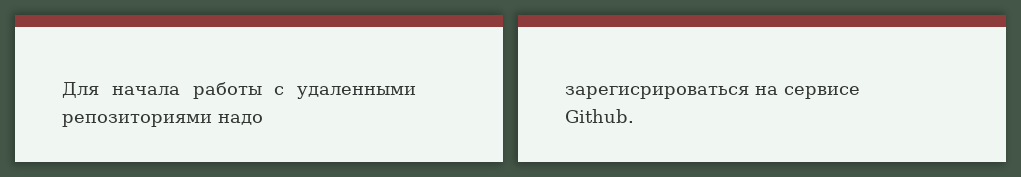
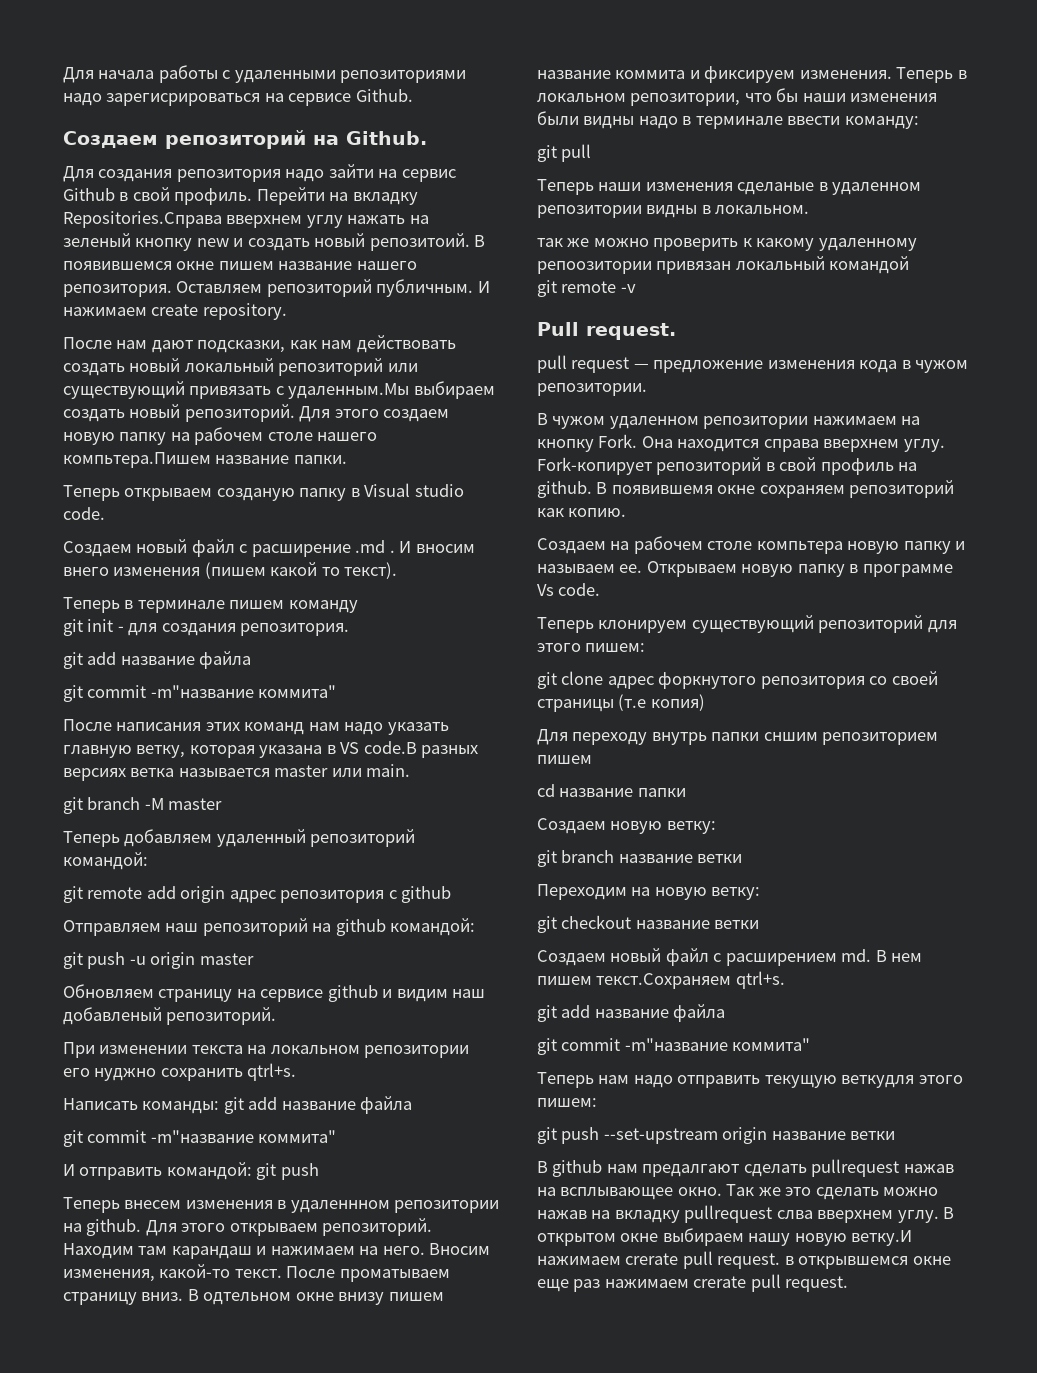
(634, 116) none -> [63,130,427,149] [63,164,456,182] [63,187,418,205] [63,211,429,228] [63,233,486,251] [63,261,417,270] [63,279,490,297] [63,303,287,320] [63,335,456,353] [63,358,418,376] [63,381,495,399] [63,404,450,422] [63,427,378,445] [63,452,347,468] [63,483,464,501] [63,507,105,520] [63,539,475,557] [63,562,398,579] [63,597,358,613] [63,619,350,636] [63,651,252,669] [63,685,337,702] [63,719,449,735] [63,741,479,758] [63,764,411,781] [63,797,223,814] [63,829,416,847] [63,852,148,870] [63,886,452,903] [63,918,476,936] [63,952,254,969] [63,984,486,1002] [63,1007,277,1025] [63,1042,470,1058] [63,1063,297,1081] [63,1096,413,1114] [63,1130,337,1147] [63,1162,319,1180] [63,1197,500,1213] [63,1218,433,1236] [63,1243,491,1259] [63,1264,450,1282] [63,1289,444,1305] [537,66,967,83] [537,88,938,106] [537,111,919,129] [537,144,592,162] [537,179,922,195] [537,205,810,218] [537,238,917,251] [537,256,910,274] [537,280,636,297] [537,322,676,340] [537,355,969,373] [537,383,647,396] [537,413,921,429] [537,434,945,452] [537,457,918,475] [537,480,955,498] [537,508,627,517] [537,536,966,554] [537,561,953,577] [537,583,601,596] [537,615,957,633] [537,643,646,652] [537,671,938,689] [537,694,705,712] [537,729,939,745] [537,755,592,764] [537,784,686,797] [537,818,716,834] [537,850,743,867] [537,884,761,900] [537,915,760,933] [537,948,923,966] [537,971,785,989] [537,1004,726,1022] [537,1038,811,1055] [537,1072,963,1088] [537,1098,597,1107] [537,1127,896,1144] [537,1159,954,1177] [537,1184,939,1200] [537,1205,955,1223] [537,1228,913,1246] [537,1251,951,1269] [537,1274,849,1292] // Создаем репозиторий на Github. // Для создания репозитория надо зайти на сервис Github в свой профиль. Перейти на вкладку Repositories.Справа вверхнем углу нажать на зеленый кнопку new и создать новый репозитоий. В появившемся окне пишем название нашего репозитория. Оставляем репозиторий публичным. И нажимаем create repository. // После нам дают подсказки, как нам действовать создать новый локальный репозиторий или существующий привязать с удаленным.Мы выбираем создать новый репозиторий. Для этого создаем новую папку на рабочем столе нашего компьтера.Пишем название папки. // Теперь открываем созданую папку в Visual studio code. // Создаем новый файл c расширение .md . И вносим внего изменения (пишем какой то текст). // Теперь в терминале пишем команду // git init - для создания репозитория. // git add название файла // git commit -m"название коммита" // После написания этих команд нам надо указать главную ветку, которая указана в VS code.В разных версиях ветка называется master или main. // git branch -M master // Теперь добавляем удаленный репозиторий командой: // git remote add origin адрес репозитория с github // Отправляем наш репозиторий на github командой: // git push -u origin master // Обновляем страницу на сервисе github и видим наш добавленый репозиторий. // При изменении текста на локальном репозитории его нуджно сохранить qtrl+s. // Написать команды: git add название файла // git commit -m"название коммита" // И отправить командой: git push // Теперь внесем изменения в удаленнном репозитории на github. Для этого открываем репозиторий. Находим там карандаш и нажимаем на него. Вносим изменения, какой-то текст. После проматываем страницу вниз. В одтельном окне внизу пишем название коммита и фиксируем изменения. Теперь в локальном репозитории, что бы наши изменения были видны надо в терминале ввести команду: // git pull // Теперь наши изменения сделаные в удаленном репозитории видны в локальном. // так же можно проверить к какому удаленному репоозитории привязан локальный командой // git remote -v // Pull request. // pull request — предложение изменения кода в чужом репозитории. // В чужом удаленном репозитории нажимаем на кнопку Fork. Она находится справа вверхнем углу. Fork-копирует репозиторий в свой профиль на github. В появившемя окне сохраняем репозиторий как копию. // Создаем на рабочем столе компьтера новую папку и называем ее. Открываем новую папку в программе Vs code. // Теперь клонируем существующий репозиторий для этого пишем: // git clone адрес форкнутого репозитория со своей страницы (т.е копия) // Для переходу внутрь папки сншим репозиторием пишем // cd название папки // Создаем новую ветку: // git branch название ветки // Переходим на новую ветку: // git checkout название ветки // Создаем новый файл с расширением md. В нем пишем текст.Сохраняем qtrl+s. // git add название файла // git commit -m"название коммита" // Теперь нам надо отправить текущую веткудля этого пишем: // git push --set-upstream origin название ветки // В github нам предалгают сделать pullrequest нажав на всплывающее окно. Так же это сделать можно нажав на вкладку pullrequest слва вверхнем углу. В открытом окне выбираем нашу новую ветку.И нажимаем crerate pull request. в открывшемся окне еще раз нажимаем crerate pull request.

